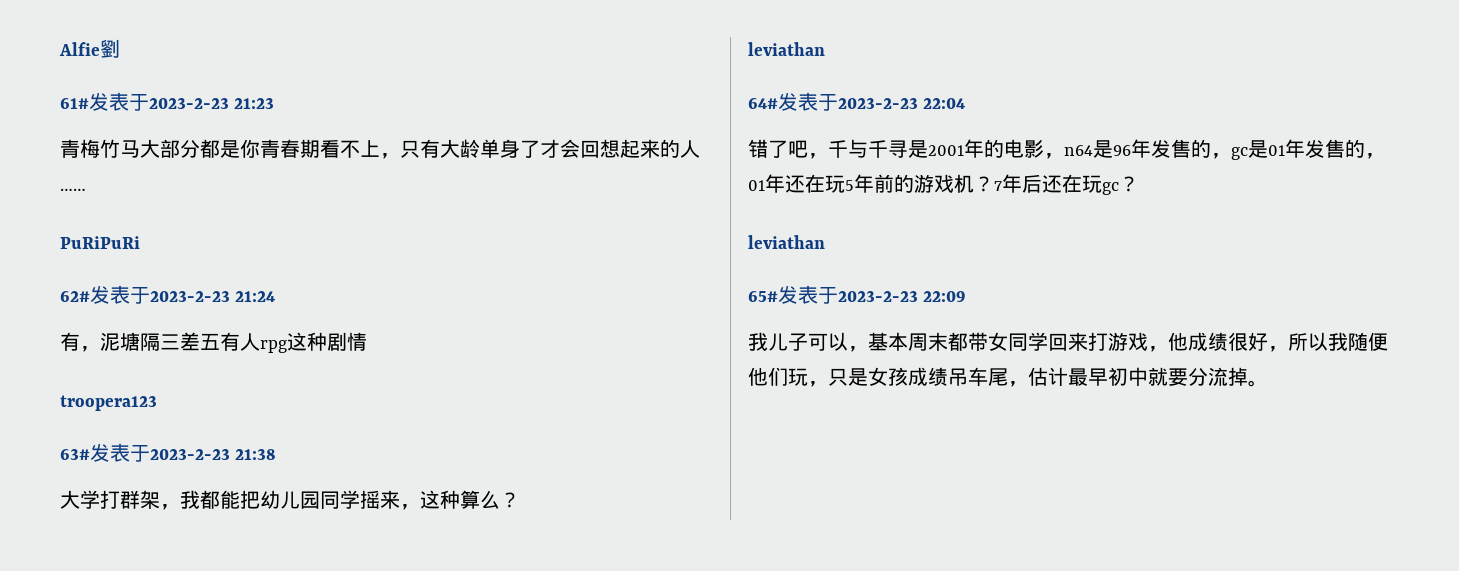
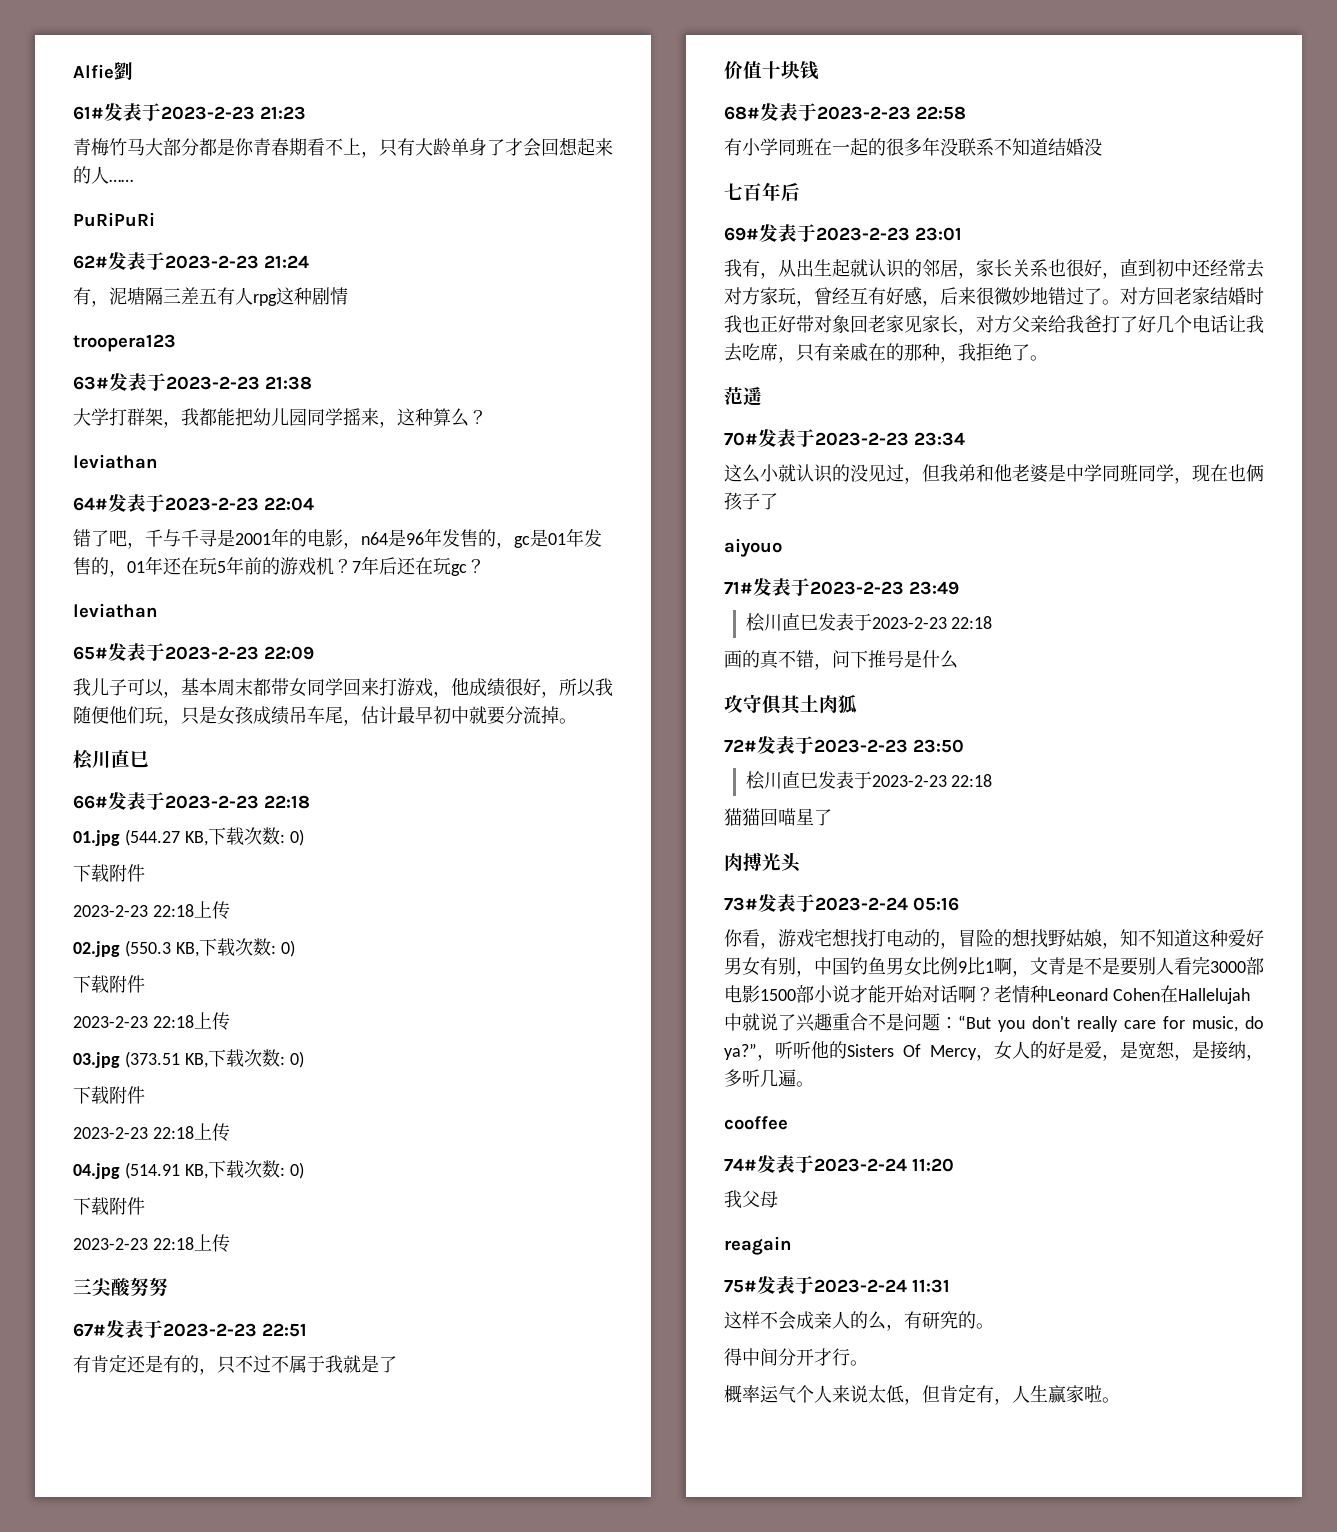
(1268, 383) none -> [73,750,149,770] [73,792,310,810] [73,827,304,846] [73,864,145,882] [73,901,230,920] [73,938,295,957] [73,975,145,993] [73,1012,230,1031] [73,1049,304,1068] [73,1086,145,1104] [73,1123,230,1142] [73,1160,304,1179] [73,1197,145,1215] [73,1234,230,1253] [73,1278,168,1297] [73,1320,307,1338] [73,1354,397,1375] [724,61,819,80] [724,103,966,121] [724,137,1102,156] [724,182,800,201] [724,224,962,242] [724,259,1264,279] [724,287,1264,307] [724,315,1264,335] [724,343,1048,363] [724,387,762,406] [724,429,965,447] [724,464,1264,484] [724,492,778,511] [724,538,782,557] [724,578,959,596] [745,613,993,632] [724,650,958,670] [724,694,857,715] [724,736,964,754] [745,771,993,790] [724,808,832,826] [724,852,801,872] [724,894,959,912] [724,928,1264,949] [724,956,1264,977] [724,985,1250,1004] [724,1013,1264,1032] [724,1041,1264,1061] [724,1069,814,1087] [724,1116,788,1130] [724,1155,954,1173] [724,1190,778,1208] [724,1236,792,1255] [724,1276,950,1294] [724,1311,994,1331] [724,1348,868,1366] [724,1384,1120,1405] // 桧川直巳 // 66#发表于2023-2-23 22:18 // 01.jpg (544.27 KB,下载次数: 0) // 下载附件 // 2023-2-23 22:18上传 // 02.jpg (550.3 KB,下载次数: 0) // 下载附件 // 2023-2-23 22:18上传 // 03.jpg (373.51 KB,下载次数: 0) // 下载附件 // 2023-2-23 22:18上传 // 04.jpg (514.91 KB,下载次数: 0) // 下载附件 // 2023-2-23 22:18上传 // 三尖酸努努 // 67#发表于2023-2-23 22:51 // 有肯定还是有的，只不过不属于我就是了 // 价值十块钱 // 68#发表于2023-2-23 22:58 // 有小学同班在一起的很多年没联系不知道结婚没 // 七百年后 // 69#发表于2023-2-23 23:01 // 我有，从出生起就认识的邻居，家长关系也很好，直到初中还经常去对方家玩，曾经互有好感，后来很微妙地错过了。对方回老家结婚时我也正好带对象回老家见家长，对方父亲给我爸打了好几个电话让我去吃席，只有亲戚在的那种，我拒绝了。 // 范遥 // 70#发表于2023-2-23 23:34 // 这么小就认识的没见过，但我弟和他老婆是中学同班同学，现在也俩孩子了 // aiyouo // 71#发表于2023-2-23 23:49 // 桧川直巳发表于2023-2-23 22:18 // 画的真不错，问下推号是什么 // 攻守俱其土肉狐 // 72#发表于2023-2-23 23:50 // 桧川直巳发表于2023-2-23 22:18 // 猫猫回喵星了 // 肉搏光头 // 73#发表于2023-2-24 05:16 // 你看，游戏宅想找打电动的，冒险的想找野姑娘，知不知道这种爱好男女有别，中国钓鱼男女比例9比1啊，文青是不是要别人看完3000部电影1500部小说才能开始对话啊？老情种Leonard Cohen在Hallelujah中就说了兴趣重合不是问题：“But you don't really care for music, do ya?”，听听他的Sisters Of Mercy，女人的好是爱，是宽恕，是接纳，多听几遍。 // cooffee // 74#发表于2023-2-24 11:20 // 我父母 // reagain // 75#发表于2023-2-24 11:31 // 这样不会成亲人的么，有研究的。 // 得中间分开才行。 // 概率运气个人来说太低，但肯定有，人生赢家啦。

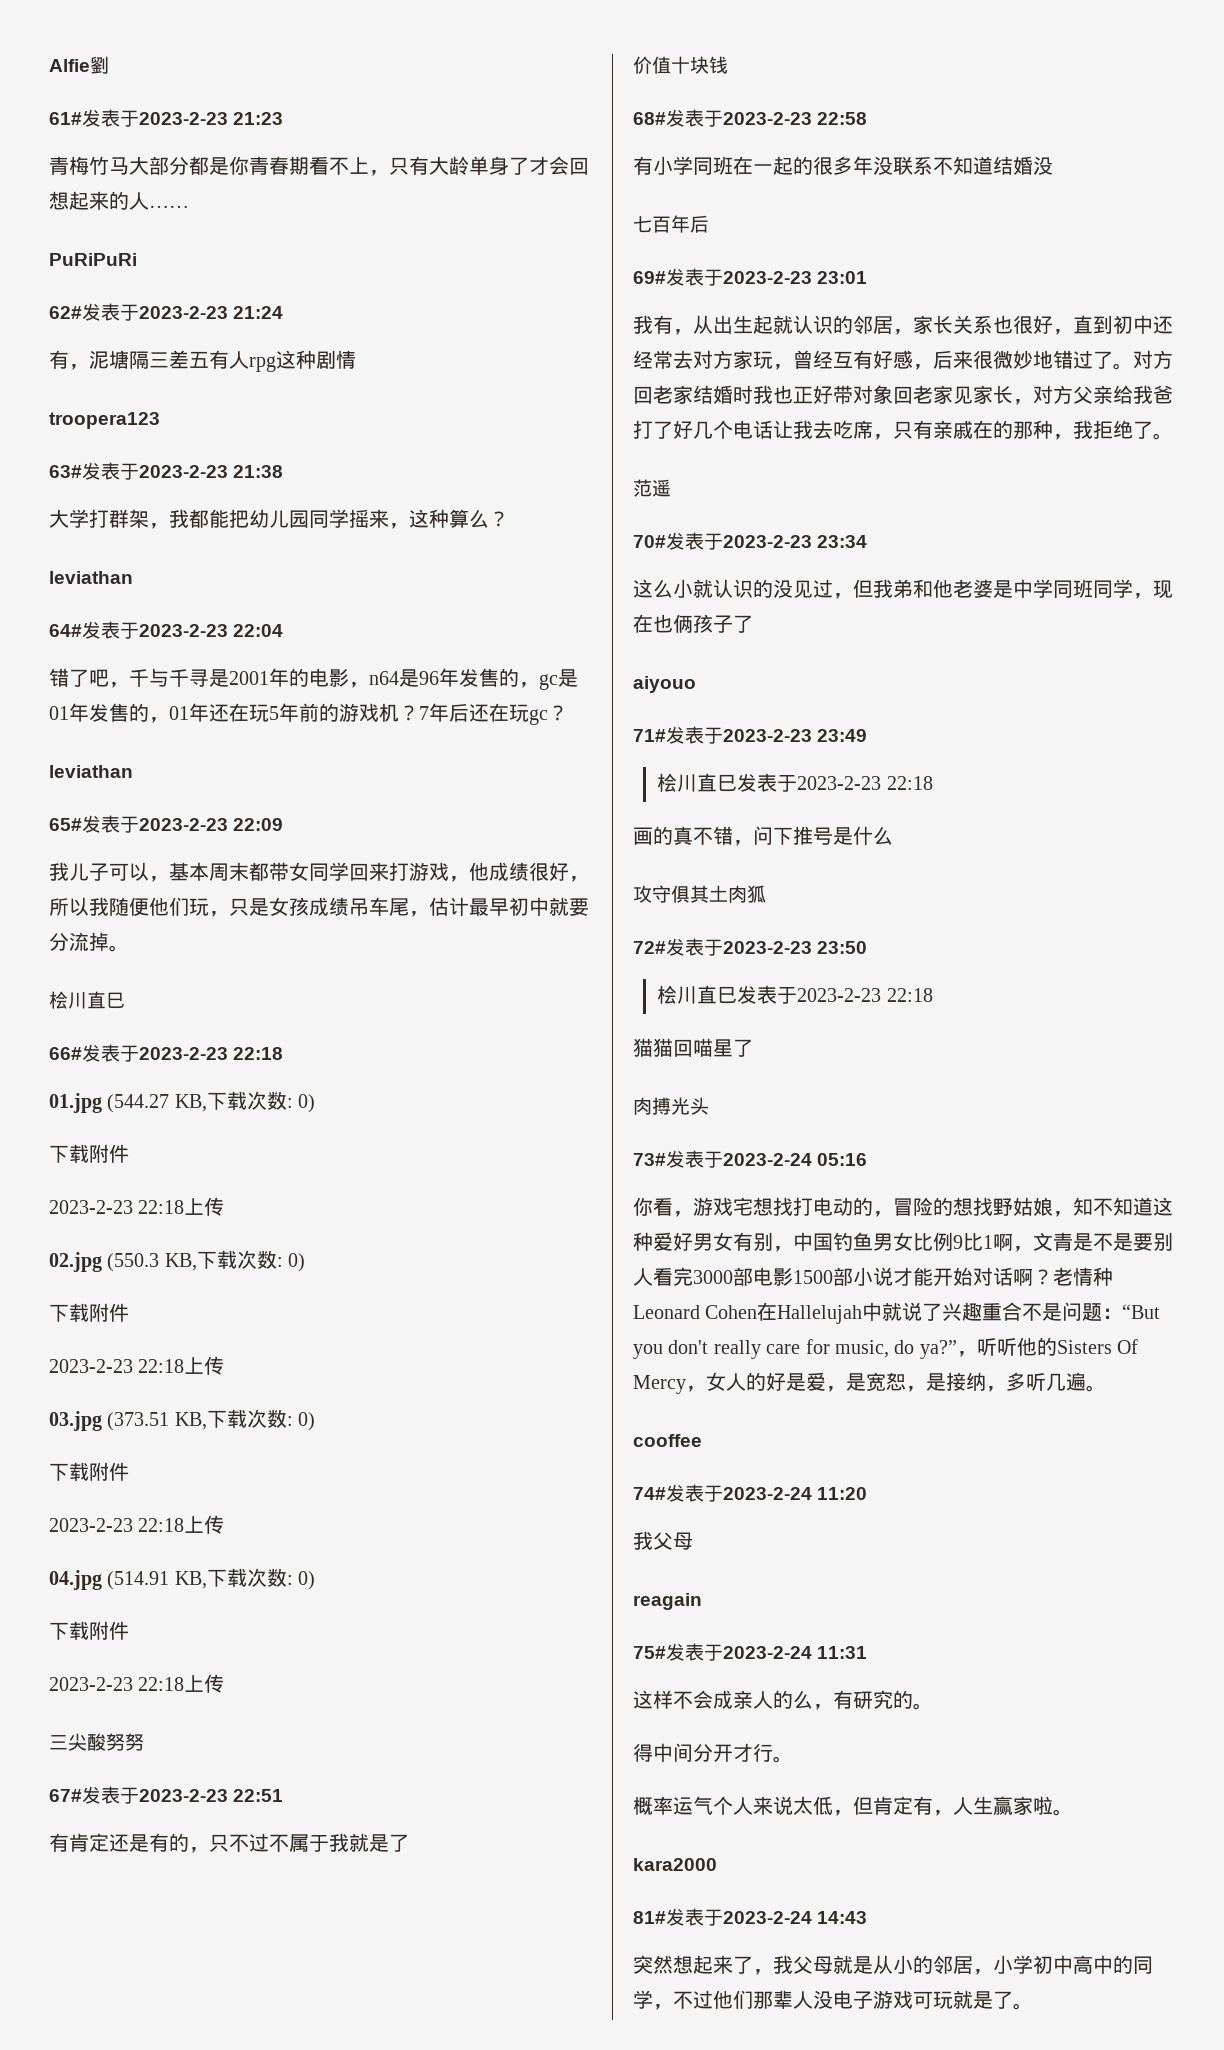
(1120, 1400) none -> [633,1858,717,1871] [633,1908,868,1926] [633,1955,1153,1975] [633,1990,1033,2010] // kara2000 // 81#发表于2023-2-24 14:43 // 突然想起来了，我父母就是从小的邻居，小学初中高中的同学，不过他们那辈人没电子游戏可玩就是了。

